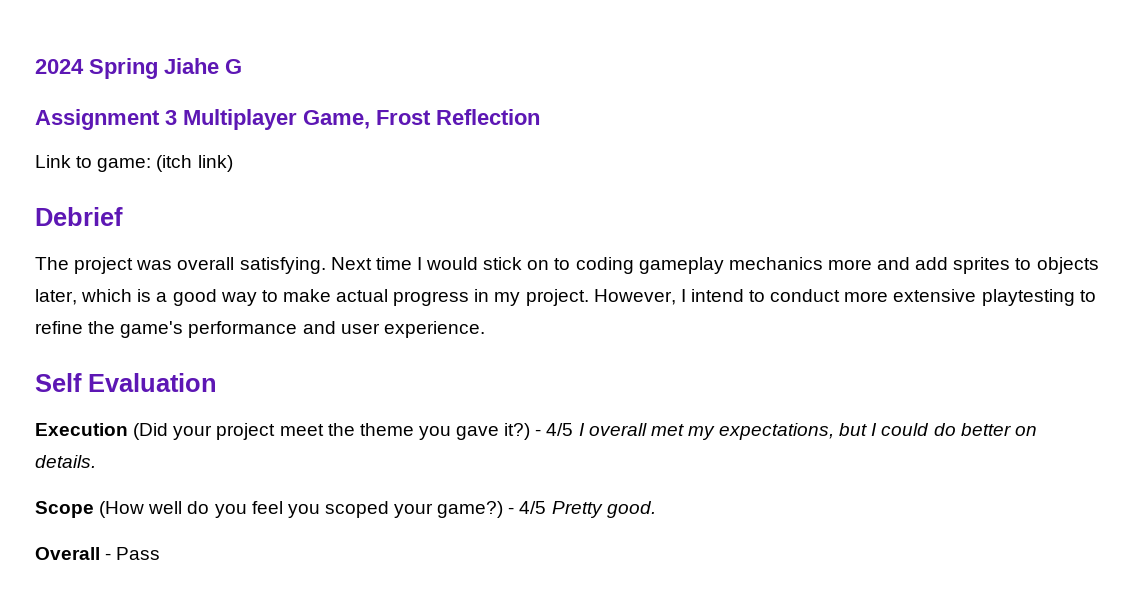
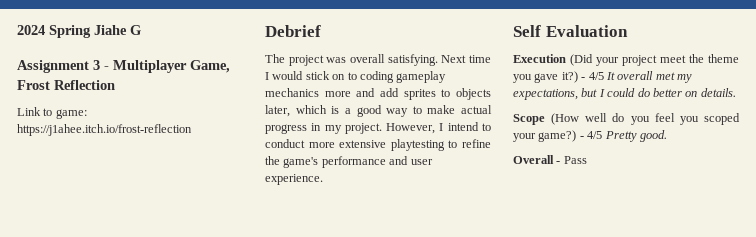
(177, 117) none -> [104,66,109,70] -
[156,155,233,172] (itch link) -> [17,124,192,136] https://j1ahee.itch.io/frost-reflection
[578,423,585,436] I -> [605,72,615,80] It

